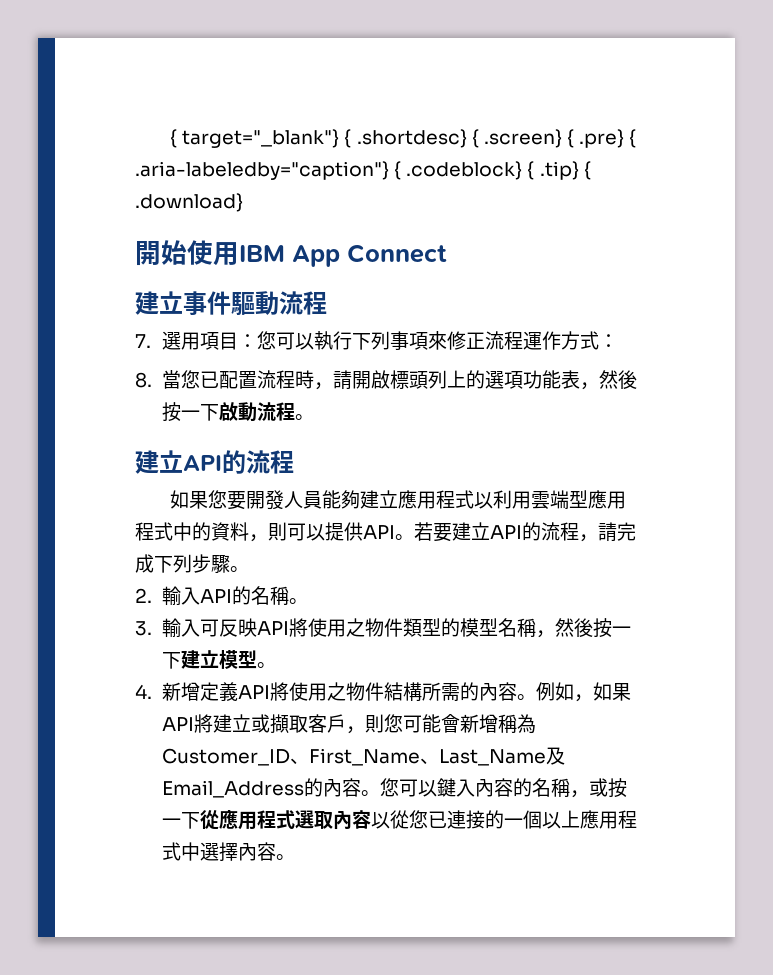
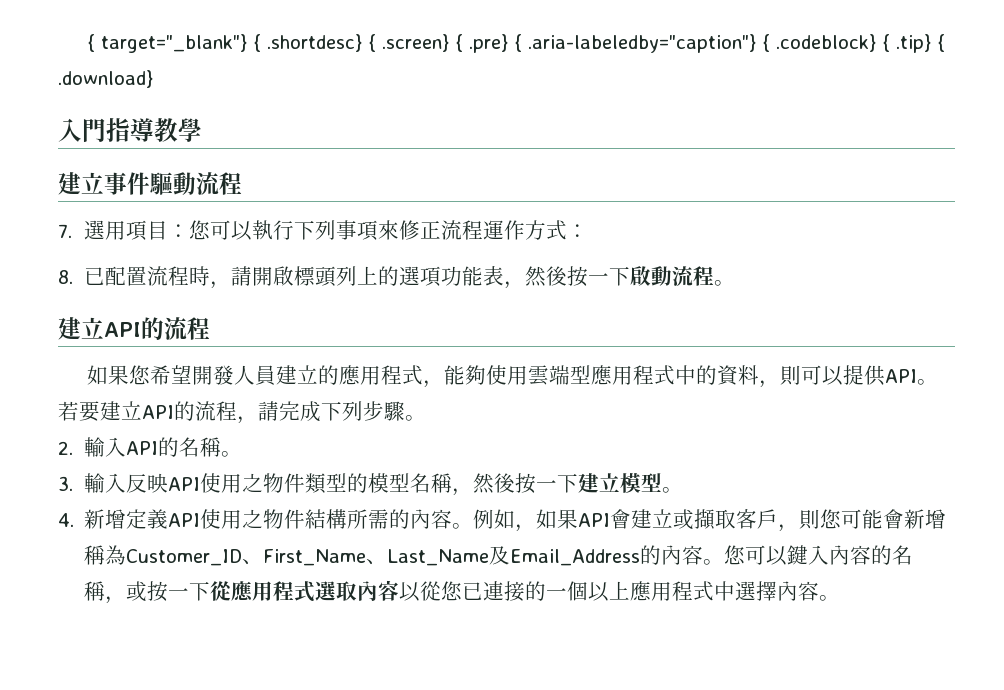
[135,240,447,267] 開始使用IBM App Connect -> [58,118,202,143] 入門指導教學
[161,370,200,389] 當您 -> (73, 277) none
[227,491,247,510] 要 -> [149,365,192,385] 希望
[322,490,513,509] 能夠建立應用程式以利 -> [275,365,507,388] 建立的應用程式，能夠使
[199,619,219,637] 可 -> (127, 483) none
[288,618,308,637] 將 -> (201, 484) none
[269,682,289,701] 將 -> (201, 520) none
[193,714,213,733] 將 -> [610,509,632,529] 會

